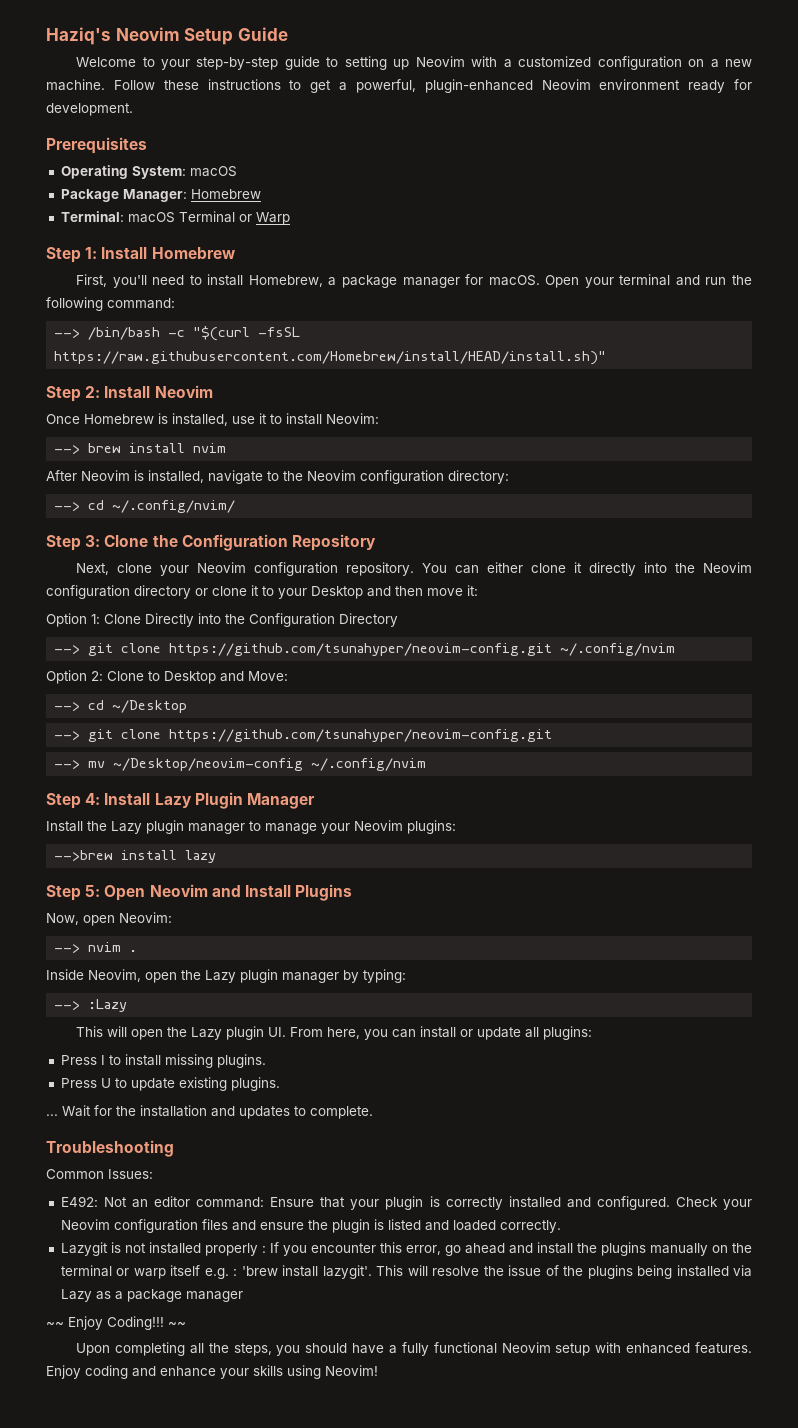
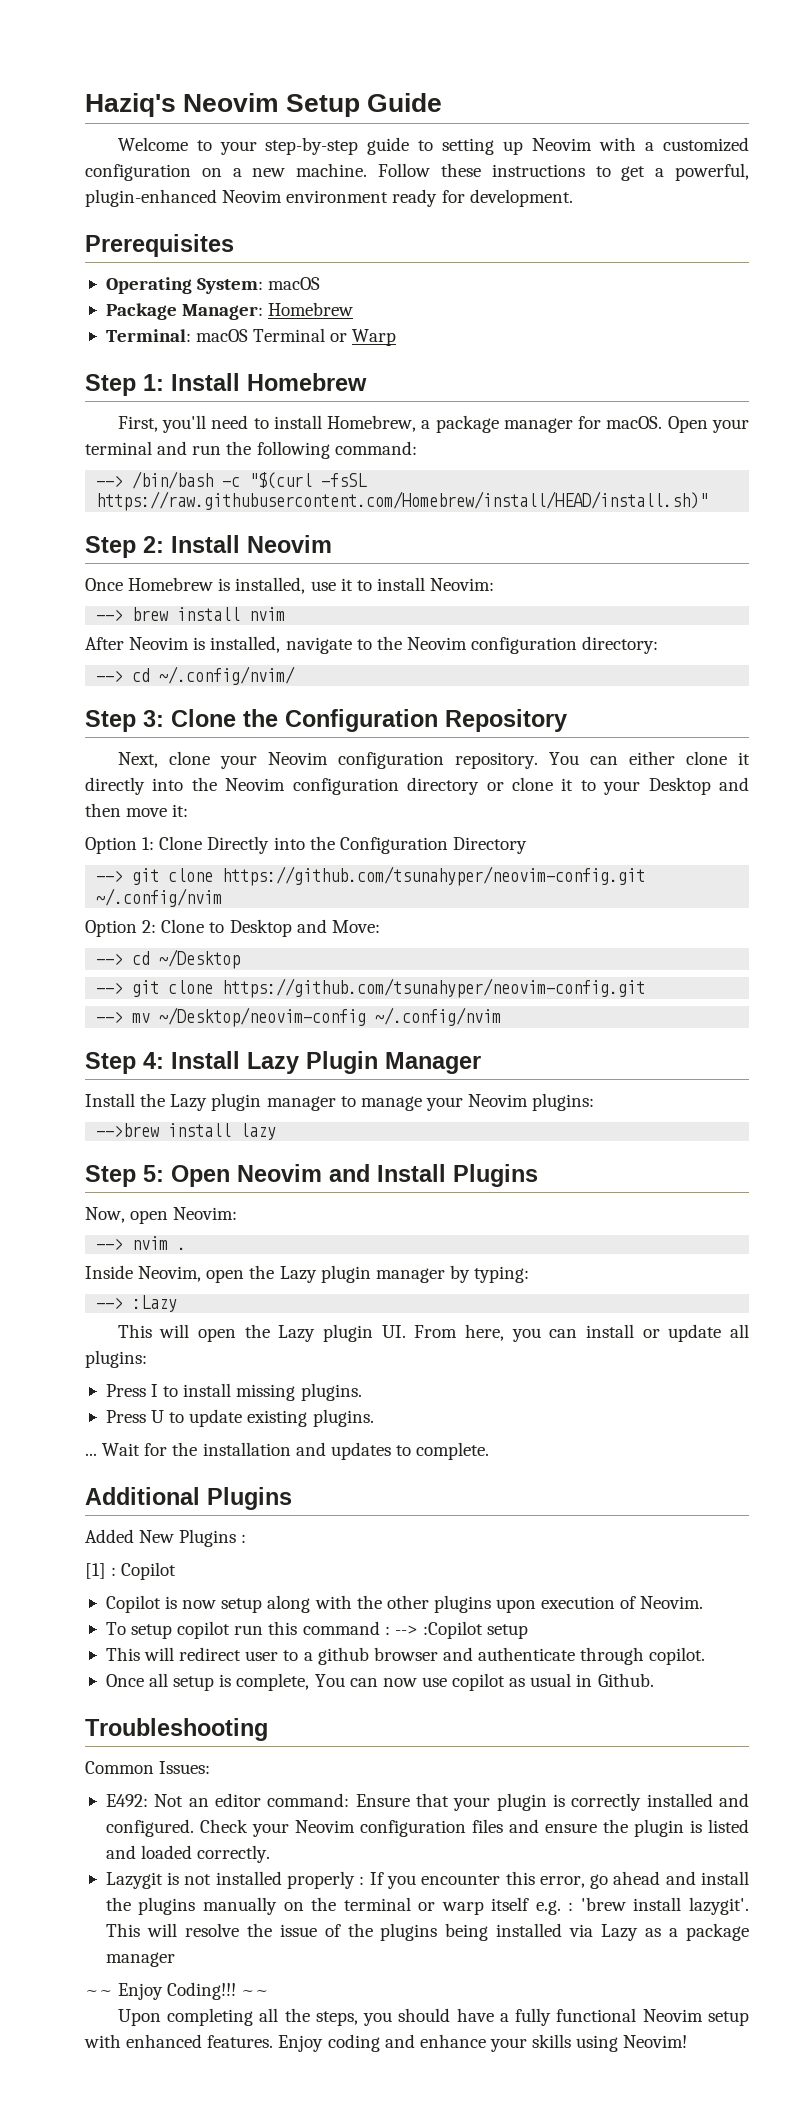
(373, 1112) none -> [85,1487,292,1510] [85,1529,247,1547] [85,1562,177,1580] [105,1595,704,1613] [105,1621,529,1639] [105,1647,706,1665] [105,1673,654,1691] // Additional Plugins // Added New Plugins : // [1] : Copilot // Copilot is now setup along with the other plugins upon execution of Neovim. // To setup copilot run this command : --> :Copilot setup // This will redirect user to a github browser and authenticate through copilot. // Once all setup is complete, You can now use copilot as usual in Github.

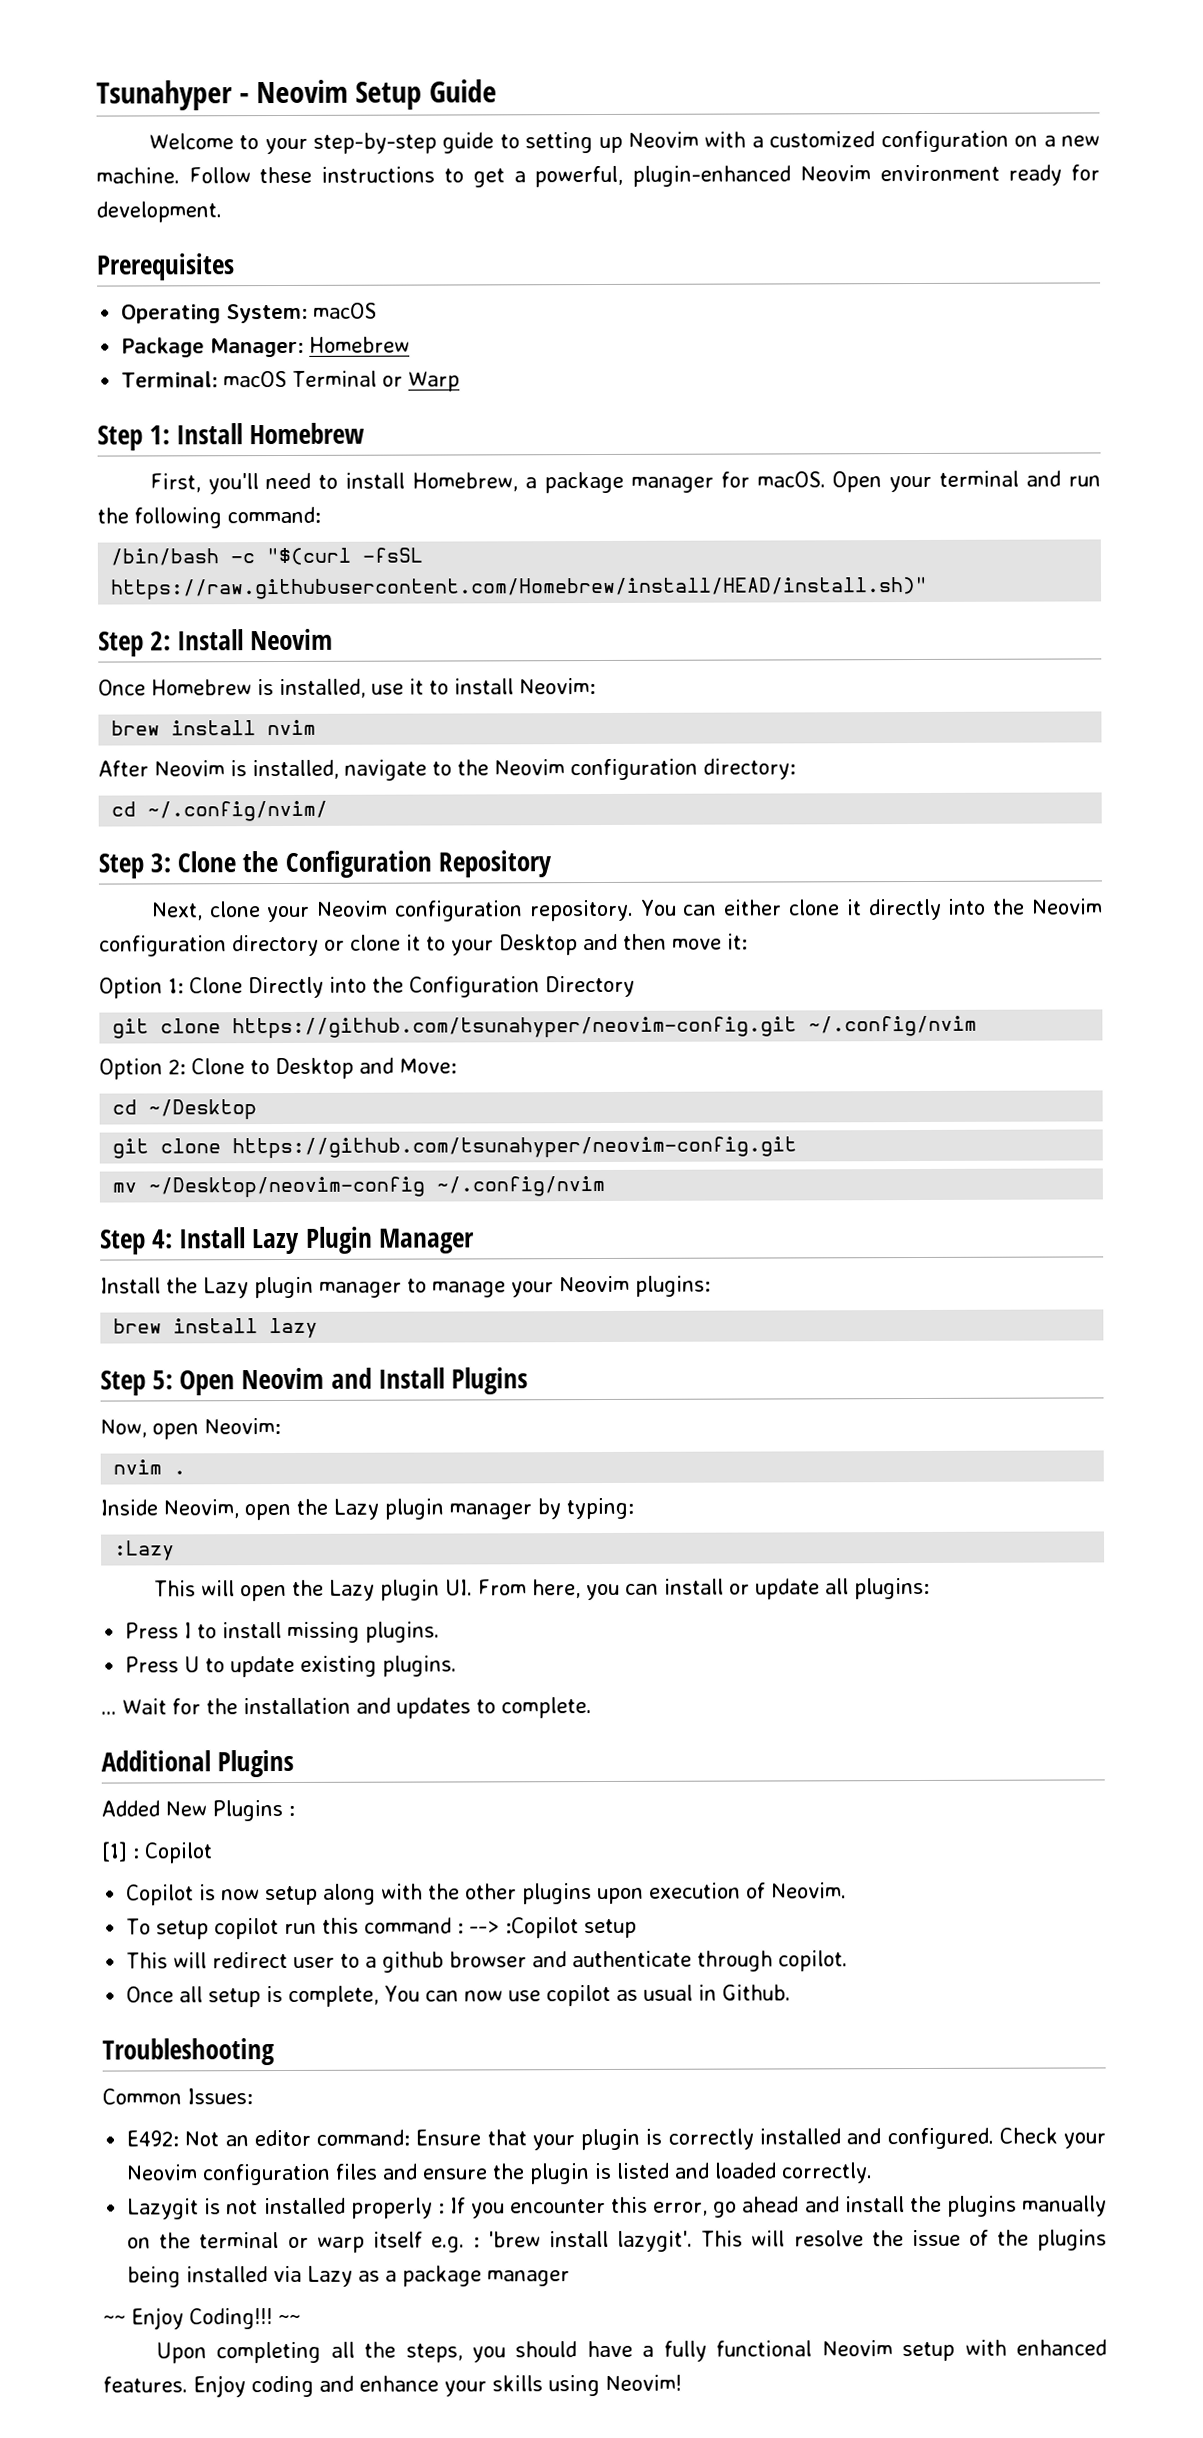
[85,93,176,117] Haziq's -> [96,80,249,111] Tsunahyper -
[96,475,124,487] --> -> (321, 515) none
[96,609,124,621] --> -> (596, 686) none
[96,670,124,682] --> -> (796, 769) none
[96,870,124,882] --> -> (635, 986) none
[96,953,124,965] --> -> (457, 1066) none
[96,982,124,994] --> -> (258, 1109) none
[96,1011,124,1023] --> -> (798, 1147) none
[96,1123,160,1137] -->brew -> [113,1318,163,1334] brew
[96,1238,124,1250] --> -> (281, 1426) none
[96,1297,124,1309] --> -> (634, 1508) none

